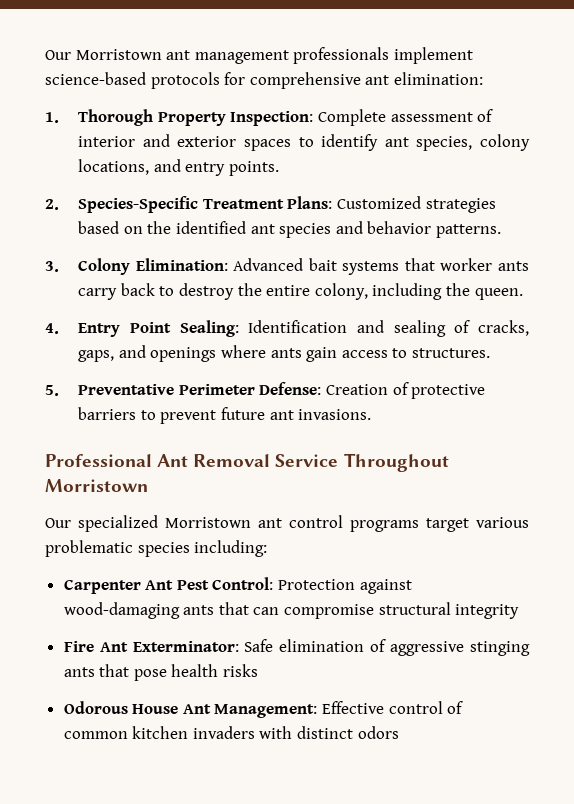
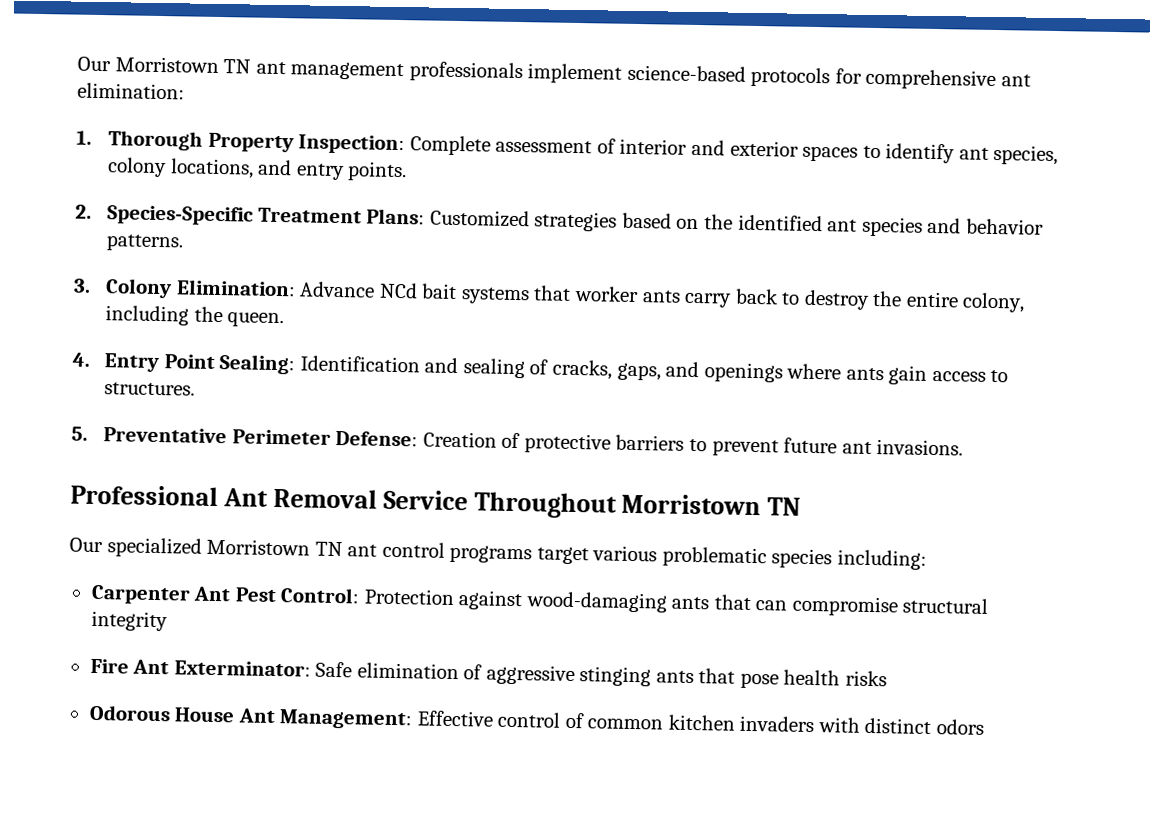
(162, 54) none -> [223,59,252,74] TN
[233,258,304,271] Advanced -> [299,281,418,299] Advance NCd
(148, 485) none -> [767,497,802,516] TN
(251, 522) none -> [314,541,343,557] TN

